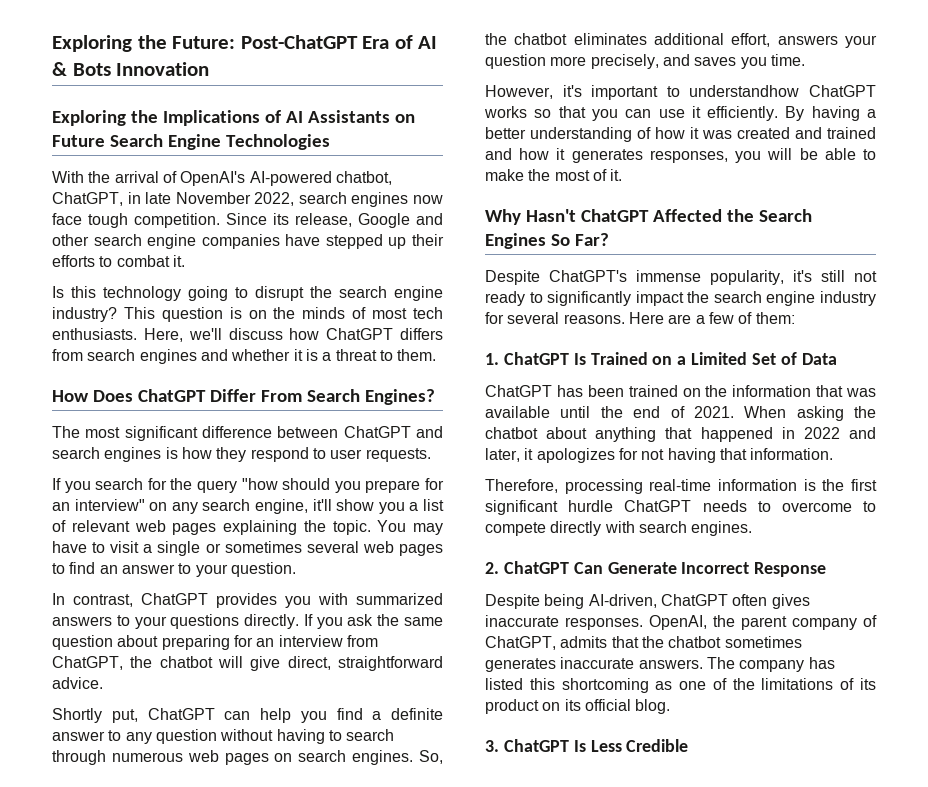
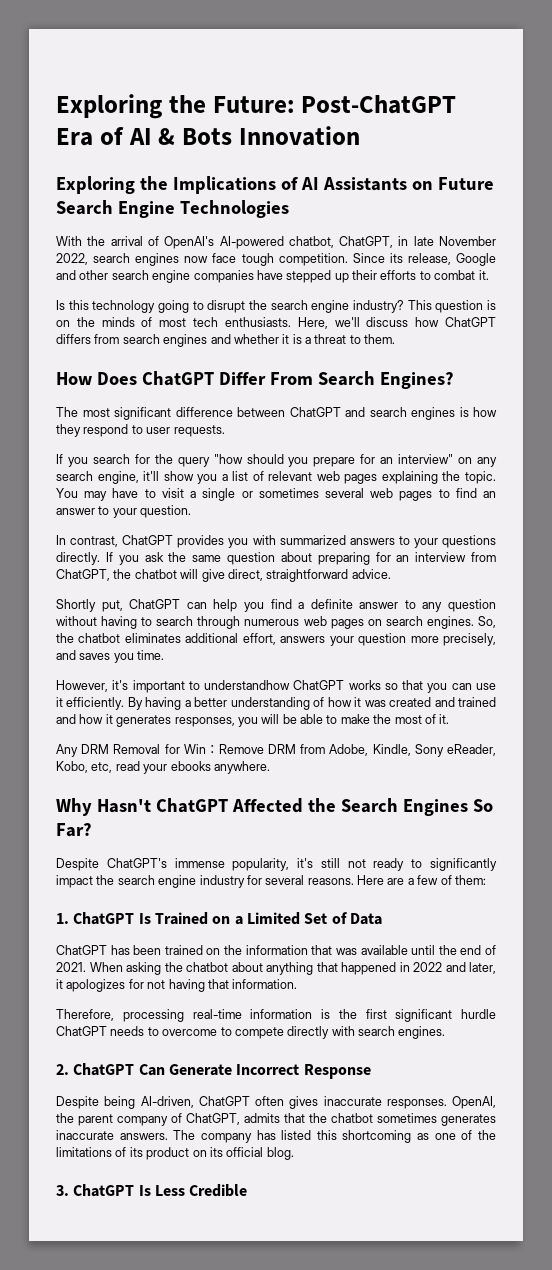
(623, 175) none -> [56,744,496,757] [56,761,270,774] // Any DRM Removal for Win：Remove DRM from Adobe, Kindle, Sony eReader, Kobo, etc, read your ebooks anywhere.

